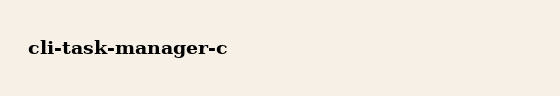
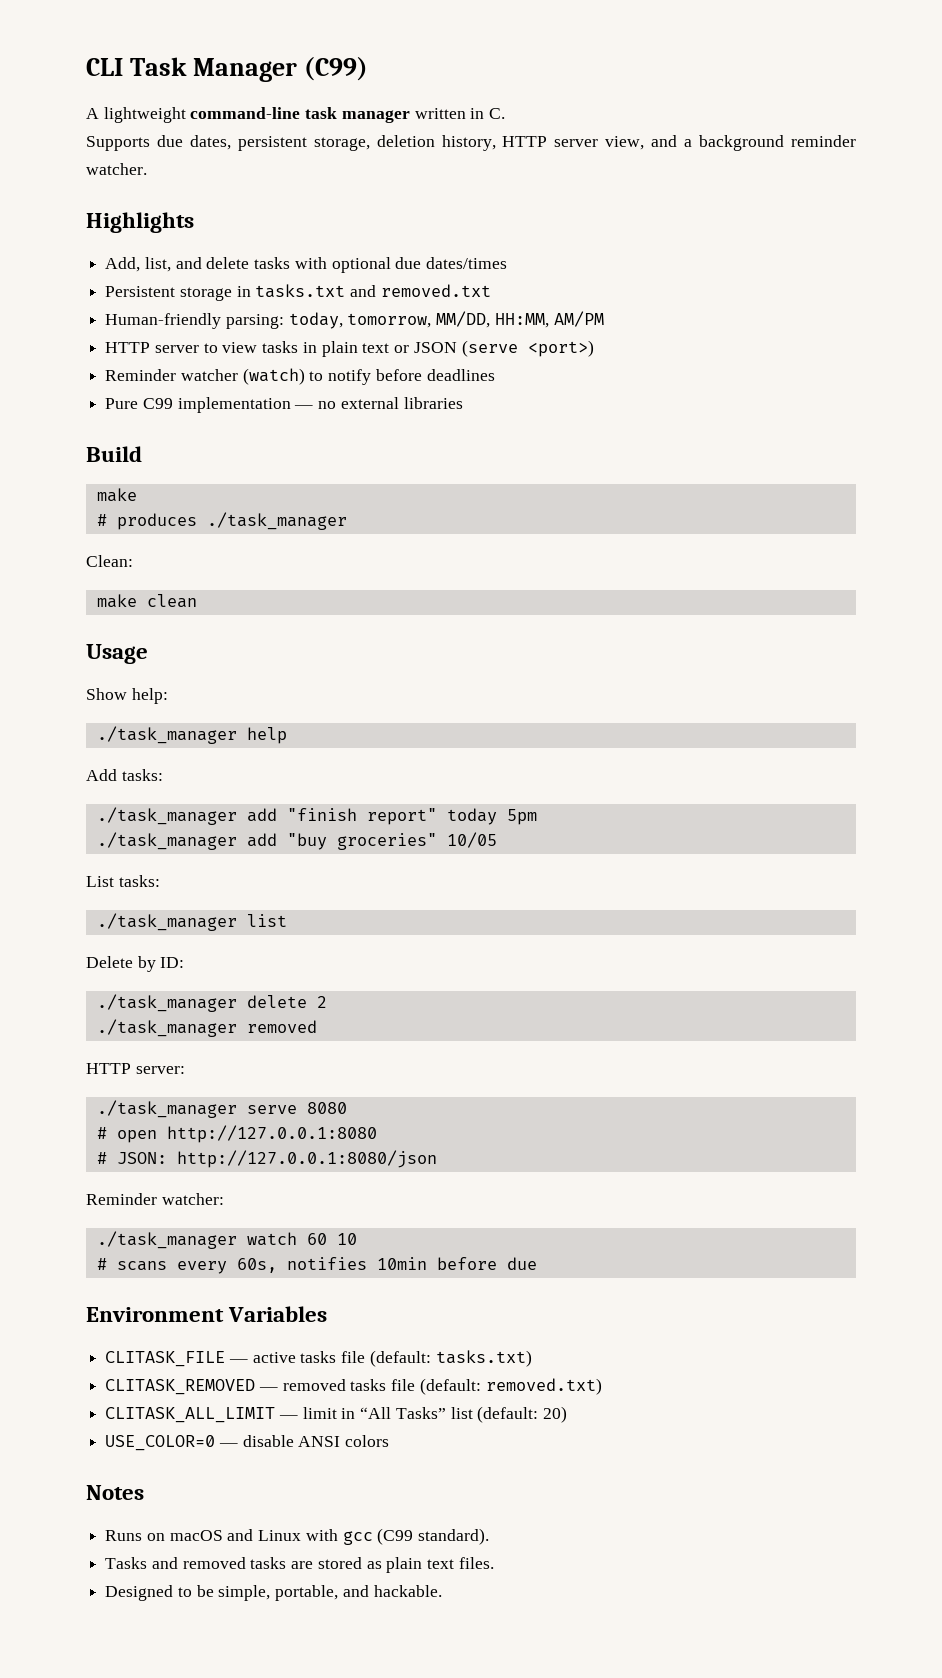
[28,40,228,58] cli-task-manager-c -> [86,57,369,82] [86,107,506,123] [86,135,856,151] [86,163,147,175] [86,212,194,233] [105,257,508,273] [105,284,491,301] [105,311,604,329] [105,340,594,357] [105,368,495,385] [105,397,463,413] [86,446,142,462] [96,488,137,502] [96,512,347,530] [86,555,133,567] [96,594,197,608] [86,644,148,664] [86,688,168,704] [96,726,287,744] [86,769,163,781] [96,807,537,825] [96,832,497,850] [86,875,160,887] [96,913,287,931] [86,956,185,972] [96,994,327,1012] [96,1019,317,1037] [86,1063,185,1074] [96,1100,347,1118] [96,1125,377,1143] [96,1150,437,1168] [86,1193,224,1205] [96,1231,357,1249] [96,1257,537,1274] [86,1306,328,1322] [105,1350,532,1367] [105,1378,602,1395] [105,1406,568,1423] [105,1435,390,1451] [86,1485,144,1500] [105,1528,490,1545] [105,1557,494,1573] [105,1585,442,1601] CLI Task Manager (C99) // A lightweight command-line task manager written in C. // Supports due dates, persistent storage, deletion history, HTTP server view, and a background reminder watcher. // Highlights // Add, list, and delete tasks with optional due dates/times // Persistent storage in tasks.txt and removed.txt // Human-friendly parsing: today, tomorrow, MM/DD, HH:MM, AM/PM // HTTP server to view tasks in plain text or JSON (serve <port>) // Reminder watcher (watch) to notify before deadlines // Pure C99 implementation — no external libraries // Build // make // # produces ./task_manager // Clean: // make clean // Usage // Show help: // ./task_manager help // Add tasks: // ./task_manager add "finish report" today 5pm // ./task_manager add "buy groceries" 10/05 // List tasks: // ./task_manager list // Delete by ID: // ./task_manager delete 2 // ./task_manager removed // HTTP server: // ./task_manager serve 8080 // # open http://127.0.0.1:8080 // # JSON: http://127.0.0.1:8080/json // Reminder watcher: // ./task_manager watch 60 10 // # scans every 60s, notifies 10min before due // Environment Variables // CLITASK_FILE — active tasks file (default: tasks.txt) // CLITASK_REMOVED — removed tasks file (default: removed.txt) // CLITASK_ALL_LIMIT — limit in “All Tasks” list (default: 20) // USE_COLOR=0 — disable ANSI colors // Notes // Runs on macOS and Linux with gcc (C99 standard). // Tasks and removed tasks are stored as plain text files. // Designed to be simple, portable, and hackable.

